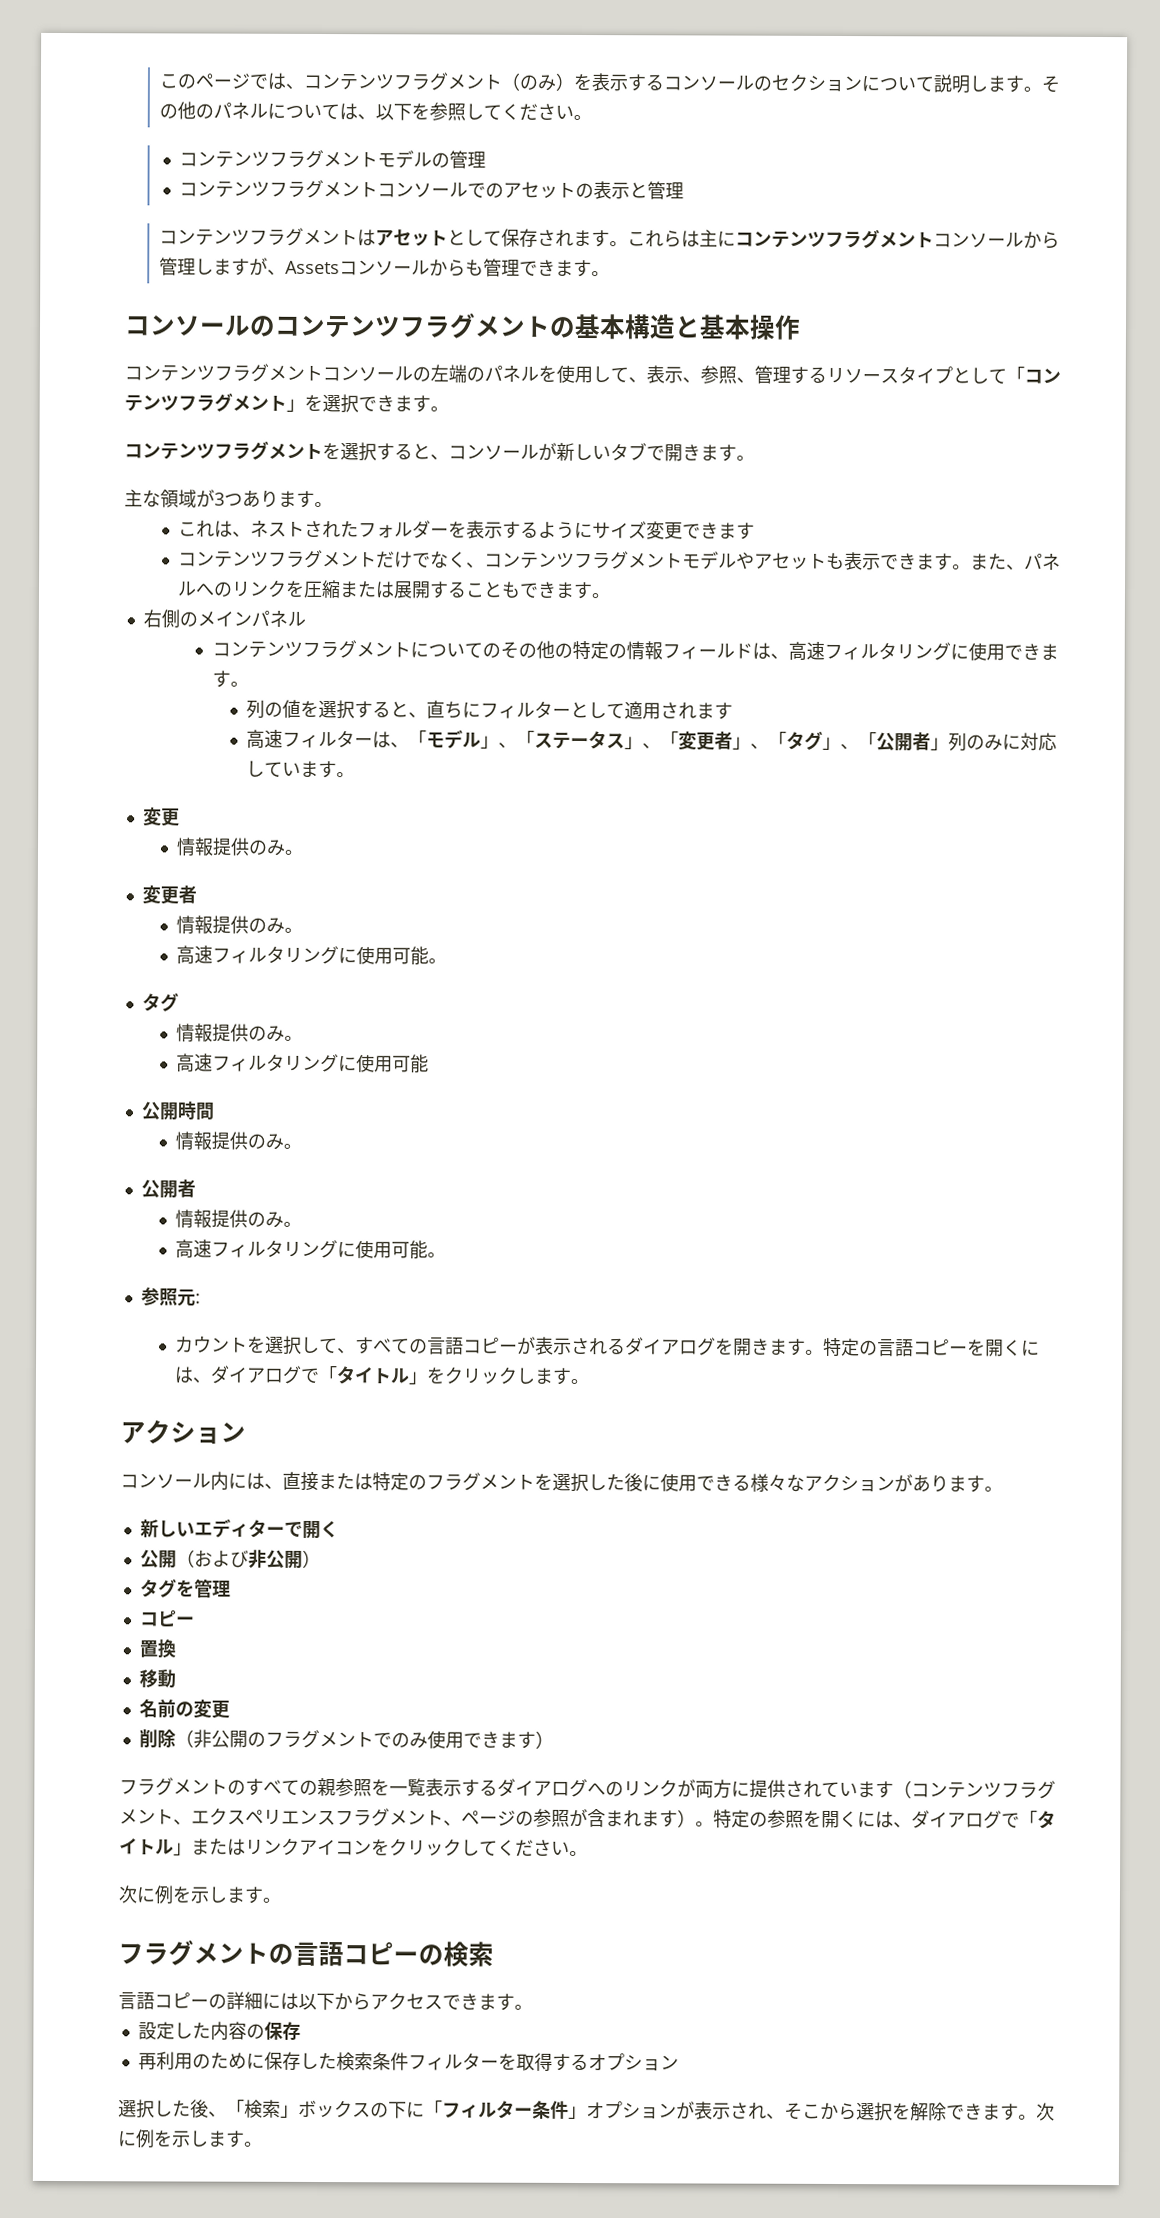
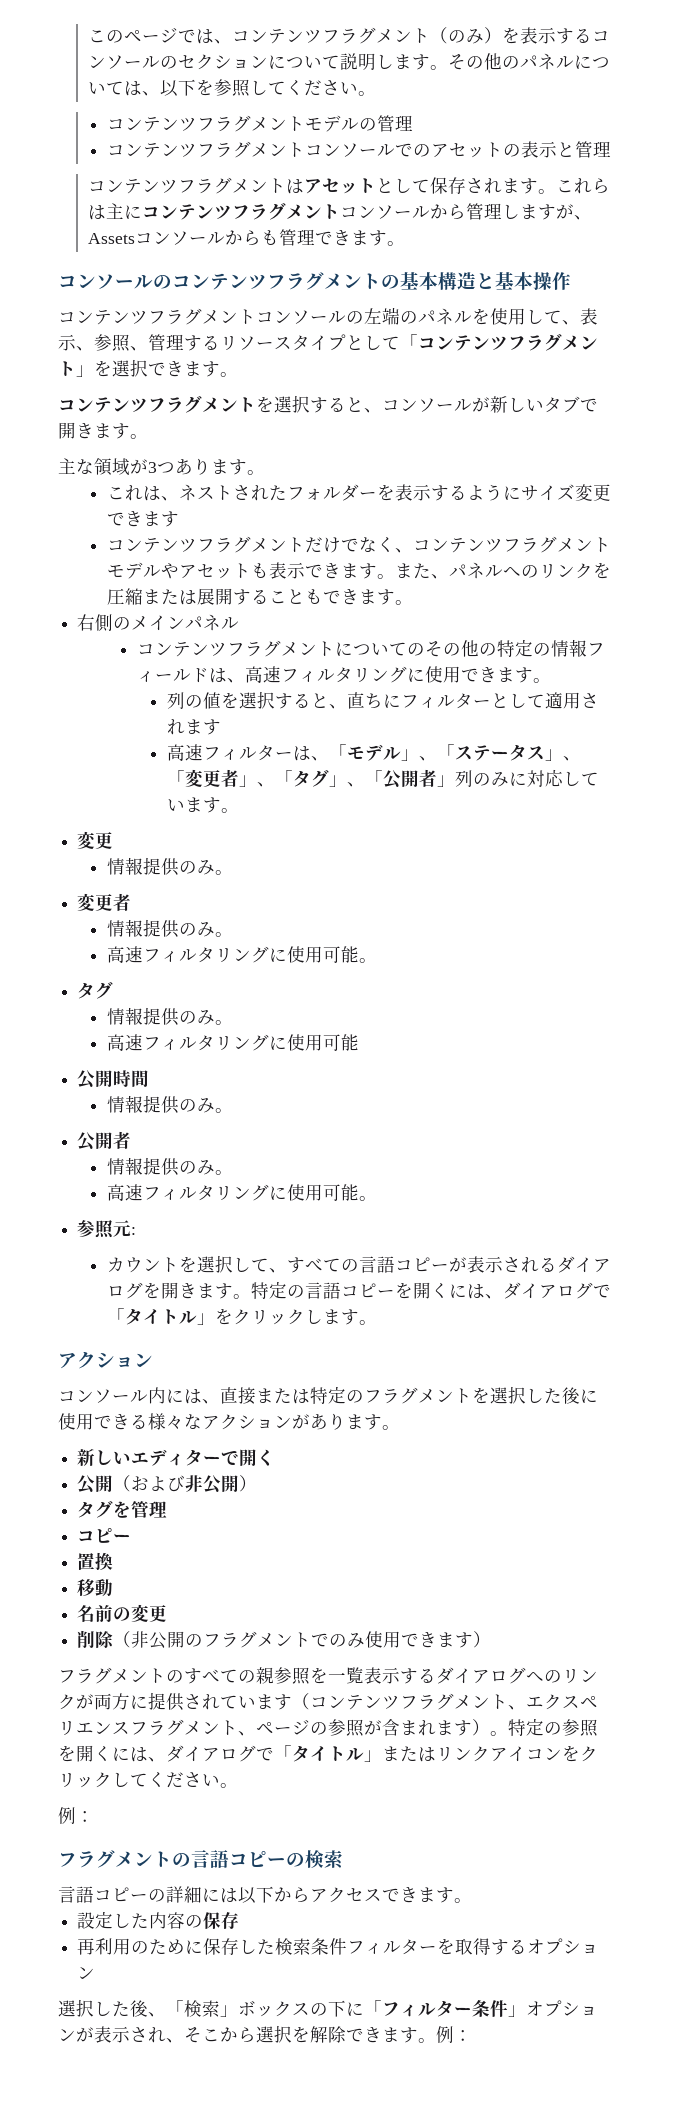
[118,1885,281,1905] 次に例を示します。 -> [58,1807,94,1824] 例：
[1036,2102,1055,2121] [118,2129,263,2149] 次に例を示します。 -> [436,2026,472,2043] 例：

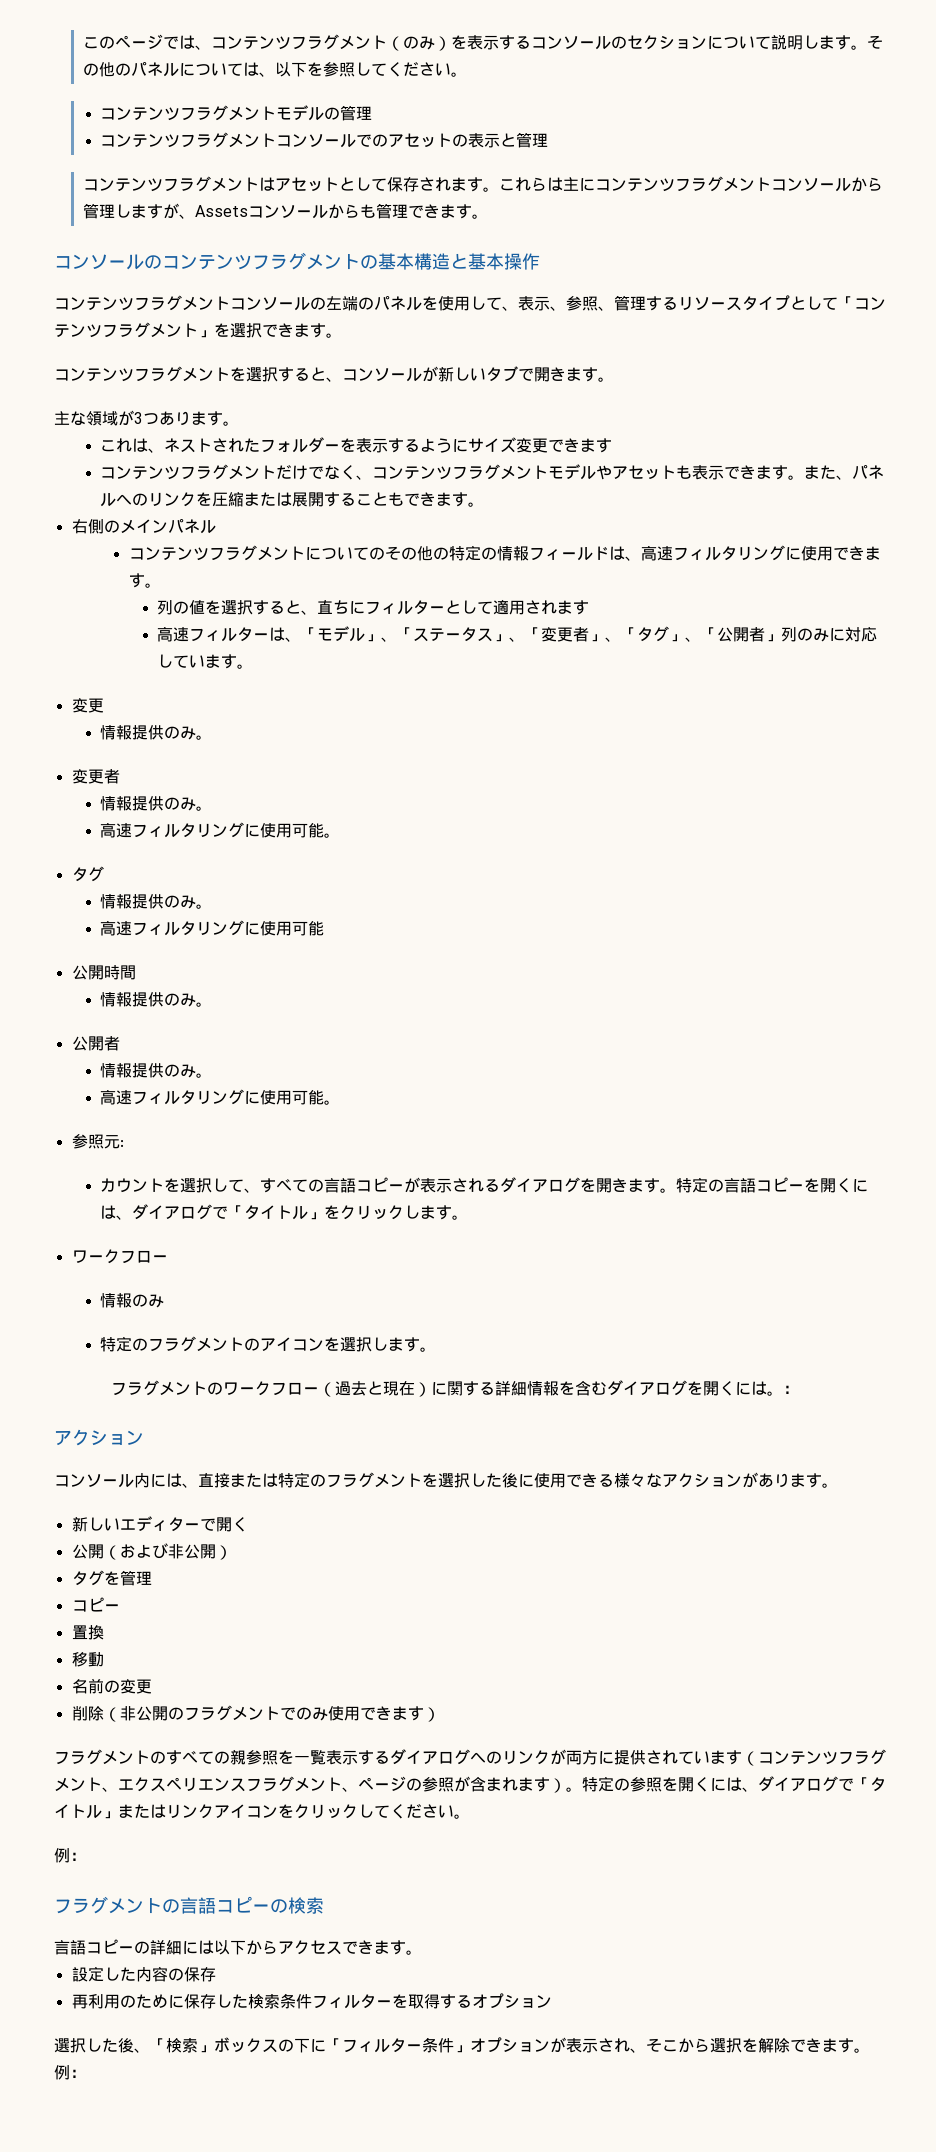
(378, 1322) none -> [71,1249,168,1264] [100,1293,165,1308] [100,1336,437,1352] [111,1380,800,1397] // ワークフロー // 情報のみ // 特定のフラグメントのアイコンを選択します。 // フラグメントのワークフロー（過去と現在）に関する詳細情報を含むダイアログを開くには。：

